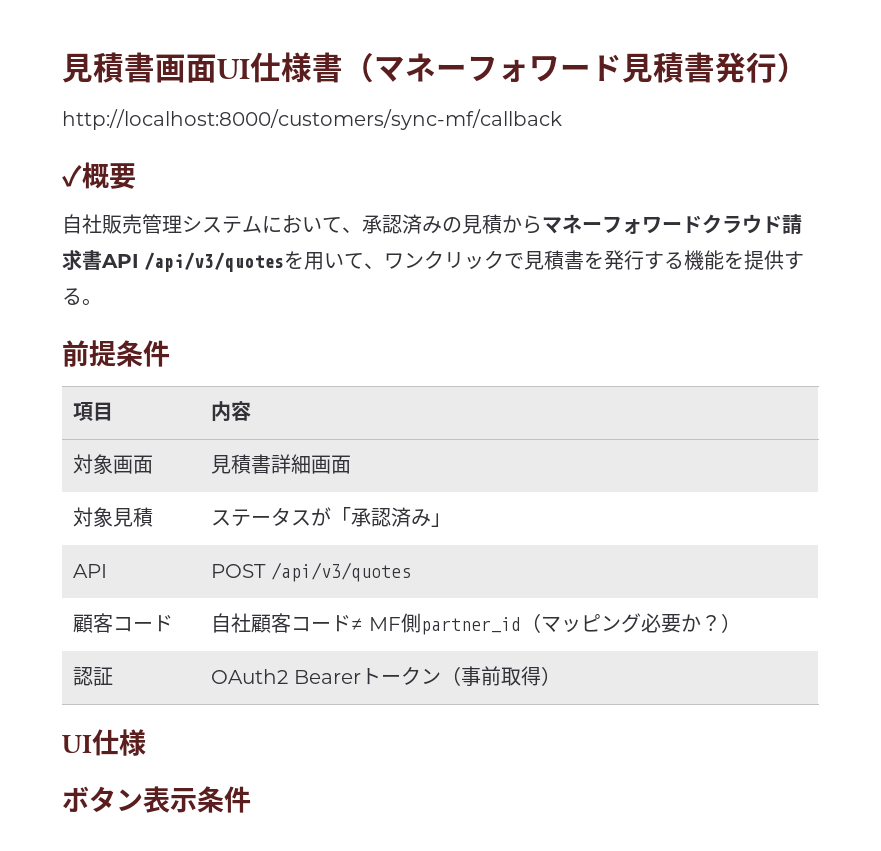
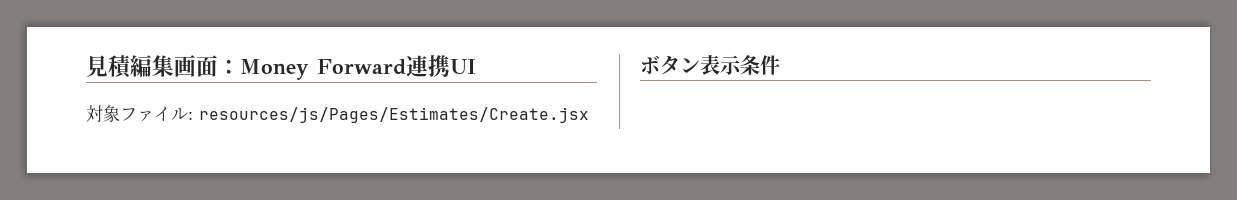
[62,52,808,83] [62,109,562,130] [62,162,136,189] [62,214,802,234] [62,250,805,272] [62,288,102,306] [62,340,170,367] [73,402,114,421] [211,401,252,422] [73,454,154,474] [211,454,352,474] [73,507,154,527] [211,507,452,527] [73,564,108,578] [211,562,411,582] [73,613,174,633] [211,613,741,635] [73,667,114,686] [211,666,561,686] [62,729,146,756] 見積書画面UI仕様書（マネーフォワード見積書発行） // http://localhost:8000/customers/sync-mf/callback // ✓概要 // 自社販売管理システムにおいて、承認済みの見積からマネーフォワードクラウド請求書API /api/v3/quotesを用いて、ワンクリックで見積書を発行する機能を提供する。 // 前提条件 // 項目 | 内容 // 対象画面 | 見積書詳細画面 // 対象見積 | ステータスが「承認済み」 // API | POST /api/v3/quotes // 顧客コード | 自社顧客コード≠ MF側partner_id（マッピング必要か？） // 認証 | OAuth2 Bearerトークン（事前取得） // UI仕様 -> [86,55,476,80] [86,105,589,123] 見積編集画面：Money Forward連携UI // 対象ファイル: resources/js/Pages/Estimates/Create.jsx

